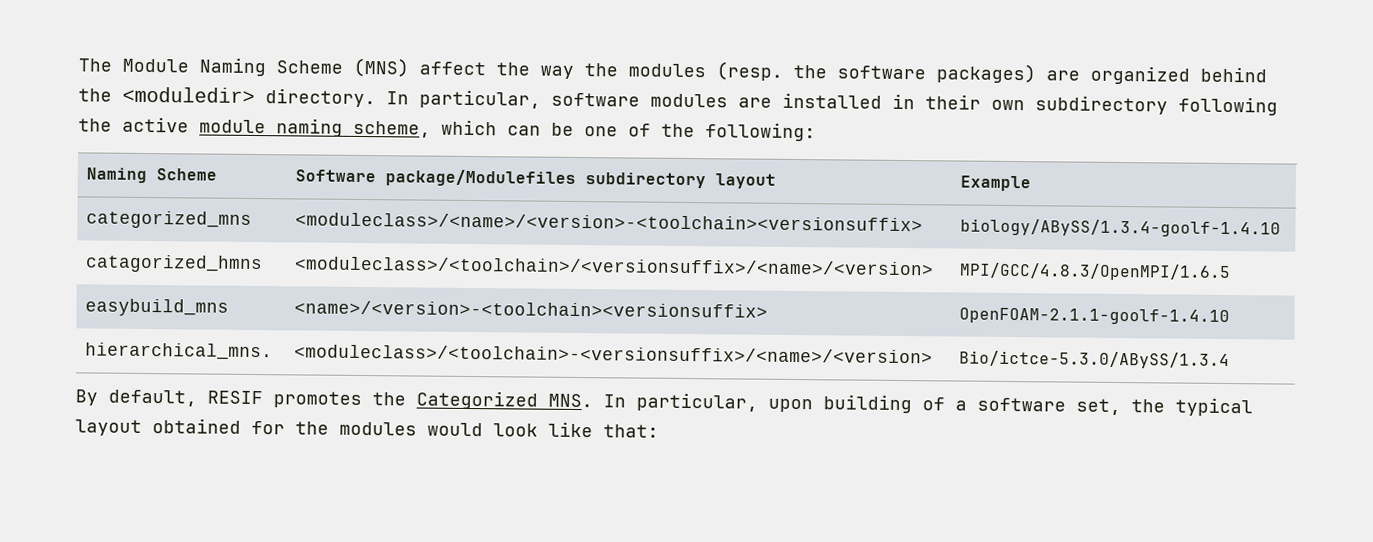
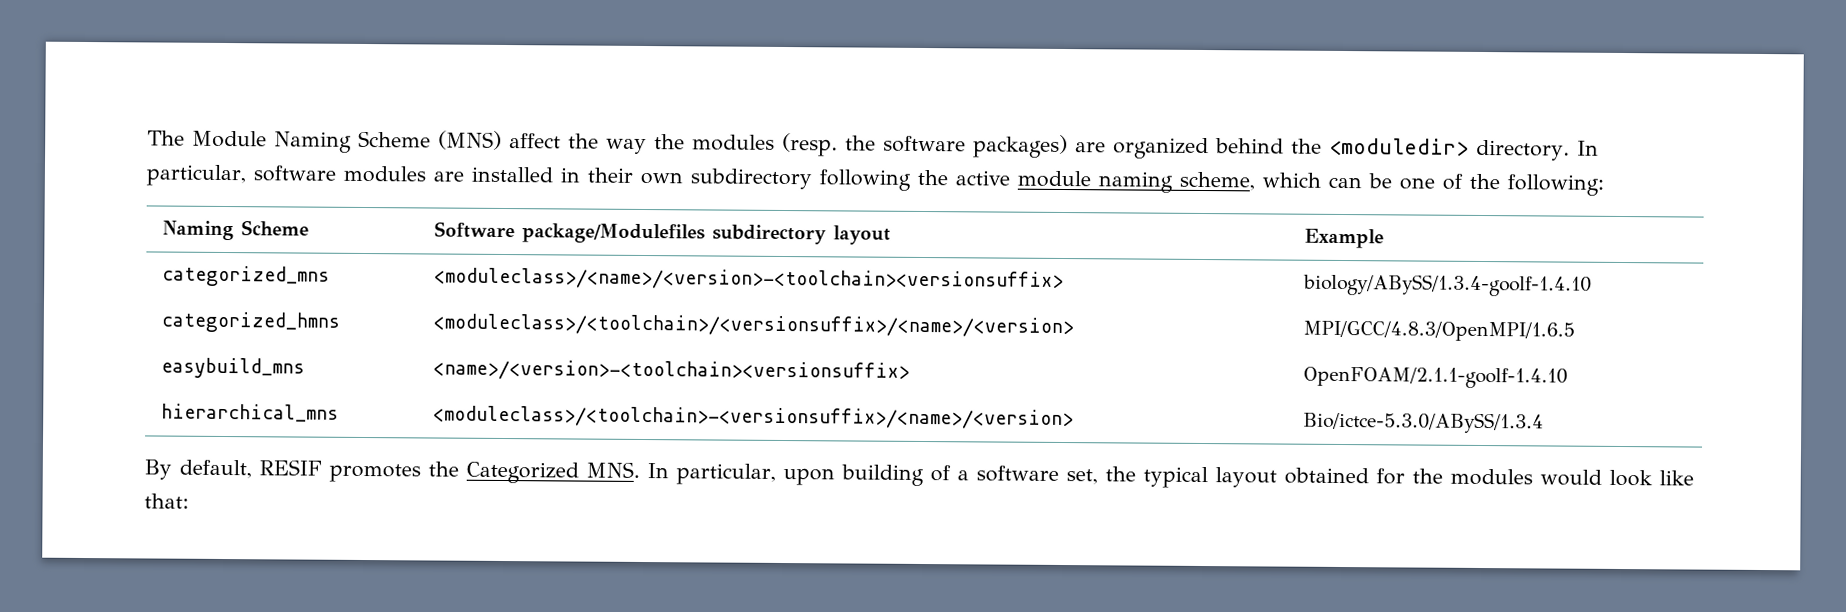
[85,254,264,274] catagorized_hmns -> [160,311,340,333] categorized_hmns
[959,307,1231,326] [85,342,274,361] OpenFOAM-2.1.1-goolf-1.4.10 // hierarchical_mns. -> [1302,366,1568,389] [160,403,339,422] OpenFOAM/2.1.1-goolf-1.4.10 // hierarchical_mns

